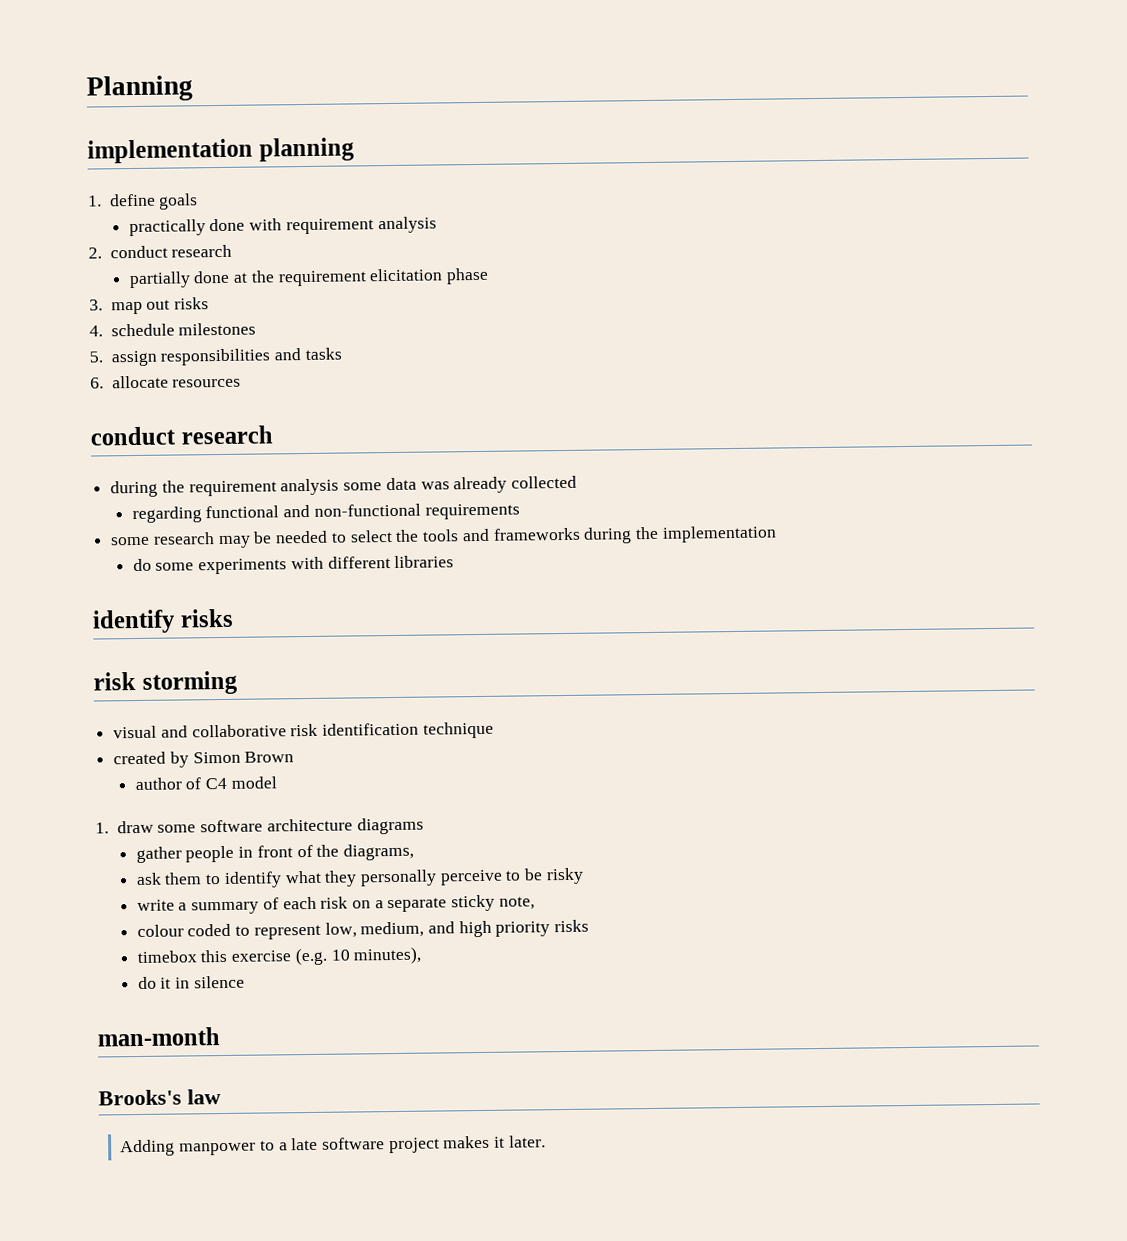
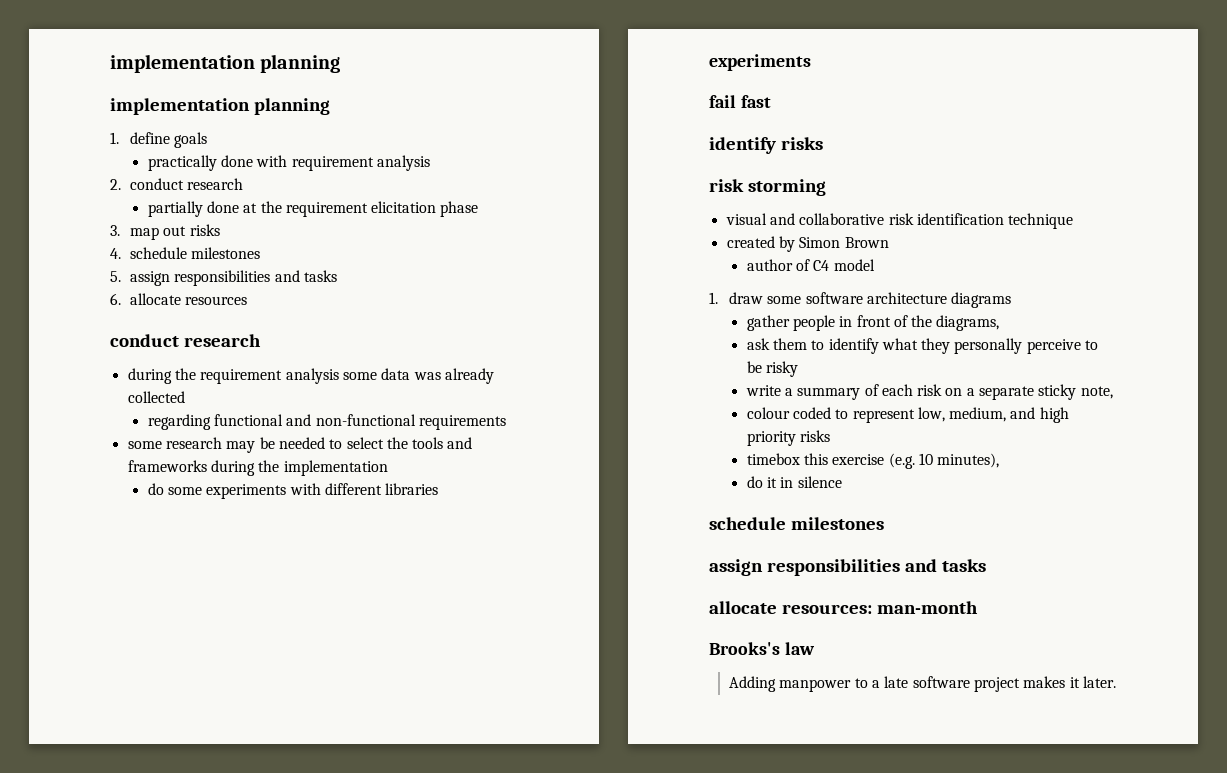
[86,75,193,102] Planning -> [110,54,341,73] implementation planning
(455, 561) none -> [709,54,811,71] [709,95,771,108] // experiments // fail fast
(245, 982) none -> [709,517,884,530] [709,559,986,576] [709,601,872,614] schedule milestones // assign responsibilities and tasks // allocate resources:

